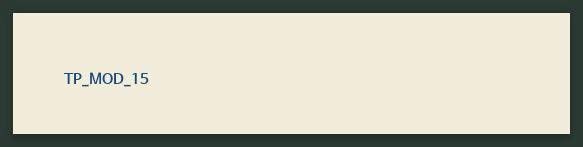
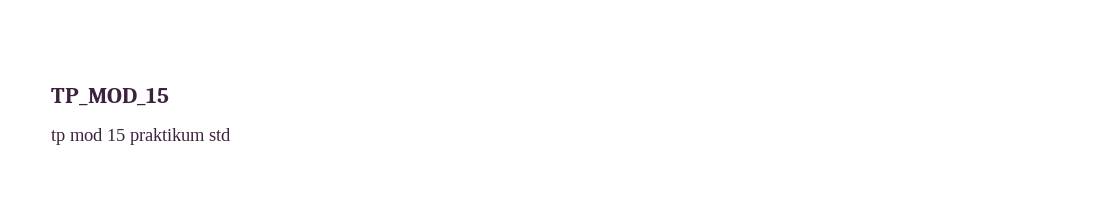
(149, 79) none -> [51,128,231,145] // tp mod 15 praktikum std

